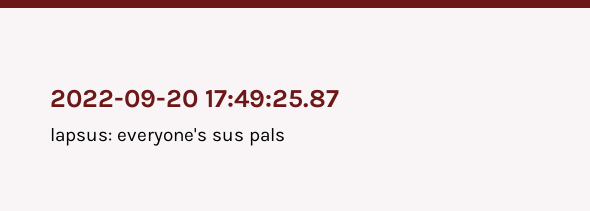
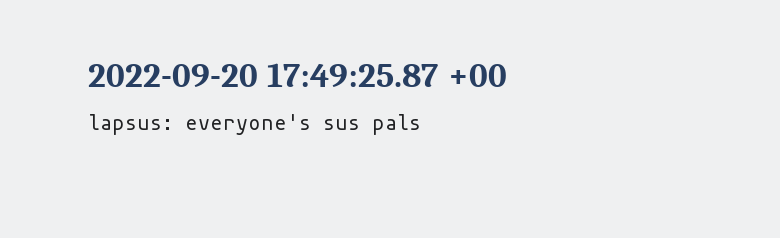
(340, 98) none -> [447,64,507,87] +00

